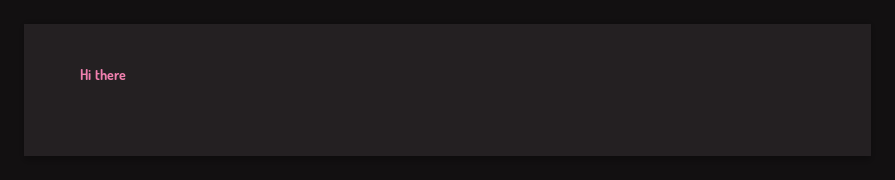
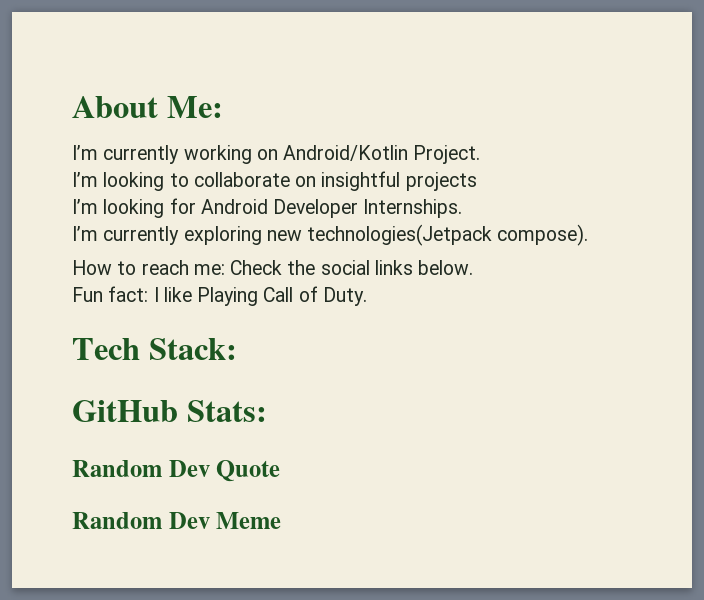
[80,69,126,80] Hi there -> [72,96,223,118] [72,145,481,164] [72,171,477,191] [72,198,463,218] [72,224,589,246] [72,260,474,275] [72,286,367,306] [72,338,237,360] [72,400,267,422] [72,460,281,482] [72,512,282,529] About Me: // I’m currently working on Android/Kotlin Project. // I’m looking to collaborate on insightful projects // I’m looking for Android Developer Internships. // I’m currently exploring new technologies(Jetpack compose). // How to reach me: Check the social links below. // Fun fact: I like Playing Call of Duty. // Tech Stack: // GitHub Stats: // Random Dev Quote // Random Dev Meme

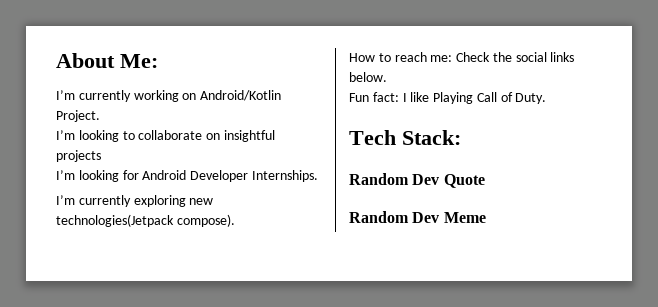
[72,400,267,422] // GitHub Stats: -> (461, 137) none

